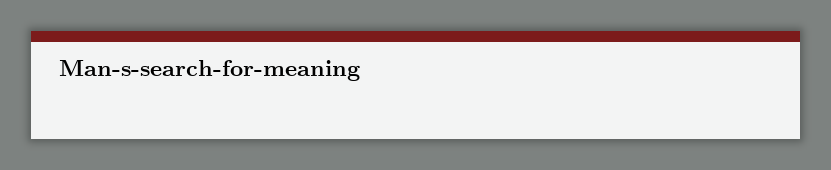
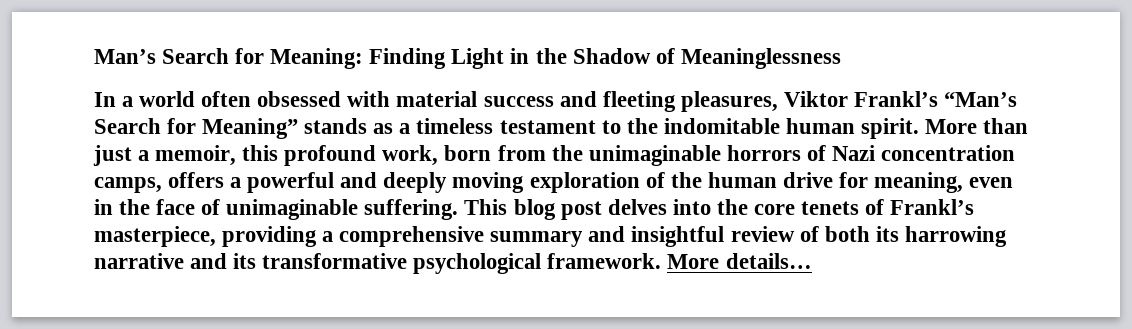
[59,60,360,81] Man-s-search-for-meaning -> [94,48,841,69] [94,91,1017,112] [94,118,1029,139] [93,145,1015,166] [94,172,1014,193] [94,199,975,220] [94,226,1007,247] [94,253,812,274] Man’s Search for Meaning: Finding Light in the Shadow of Meaninglessness // In a world often obsessed with material success and fleeting pleasures, Viktor Frankl’s “Man’s Search for Meaning” stands as a timeless testament to the indomitable human spirit. More than just a memoir, this profound work, born from the unimaginable horrors of Nazi concentration camps, offers a powerful and deeply moving exploration of the human drive for meaning, even in the face of unimaginable suffering. This blog post delves into the core tenets of Frankl’s masterpiece, providing a comprehensive summary and insightful review of both its harrowing narrative and its transformative psychological framework. More details…

